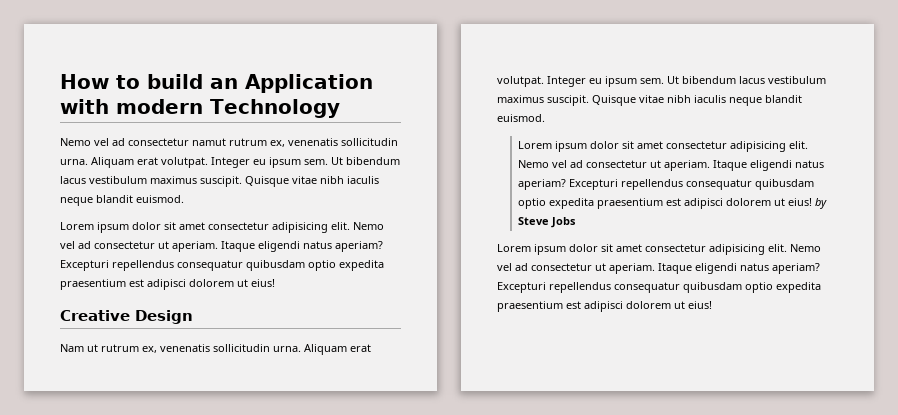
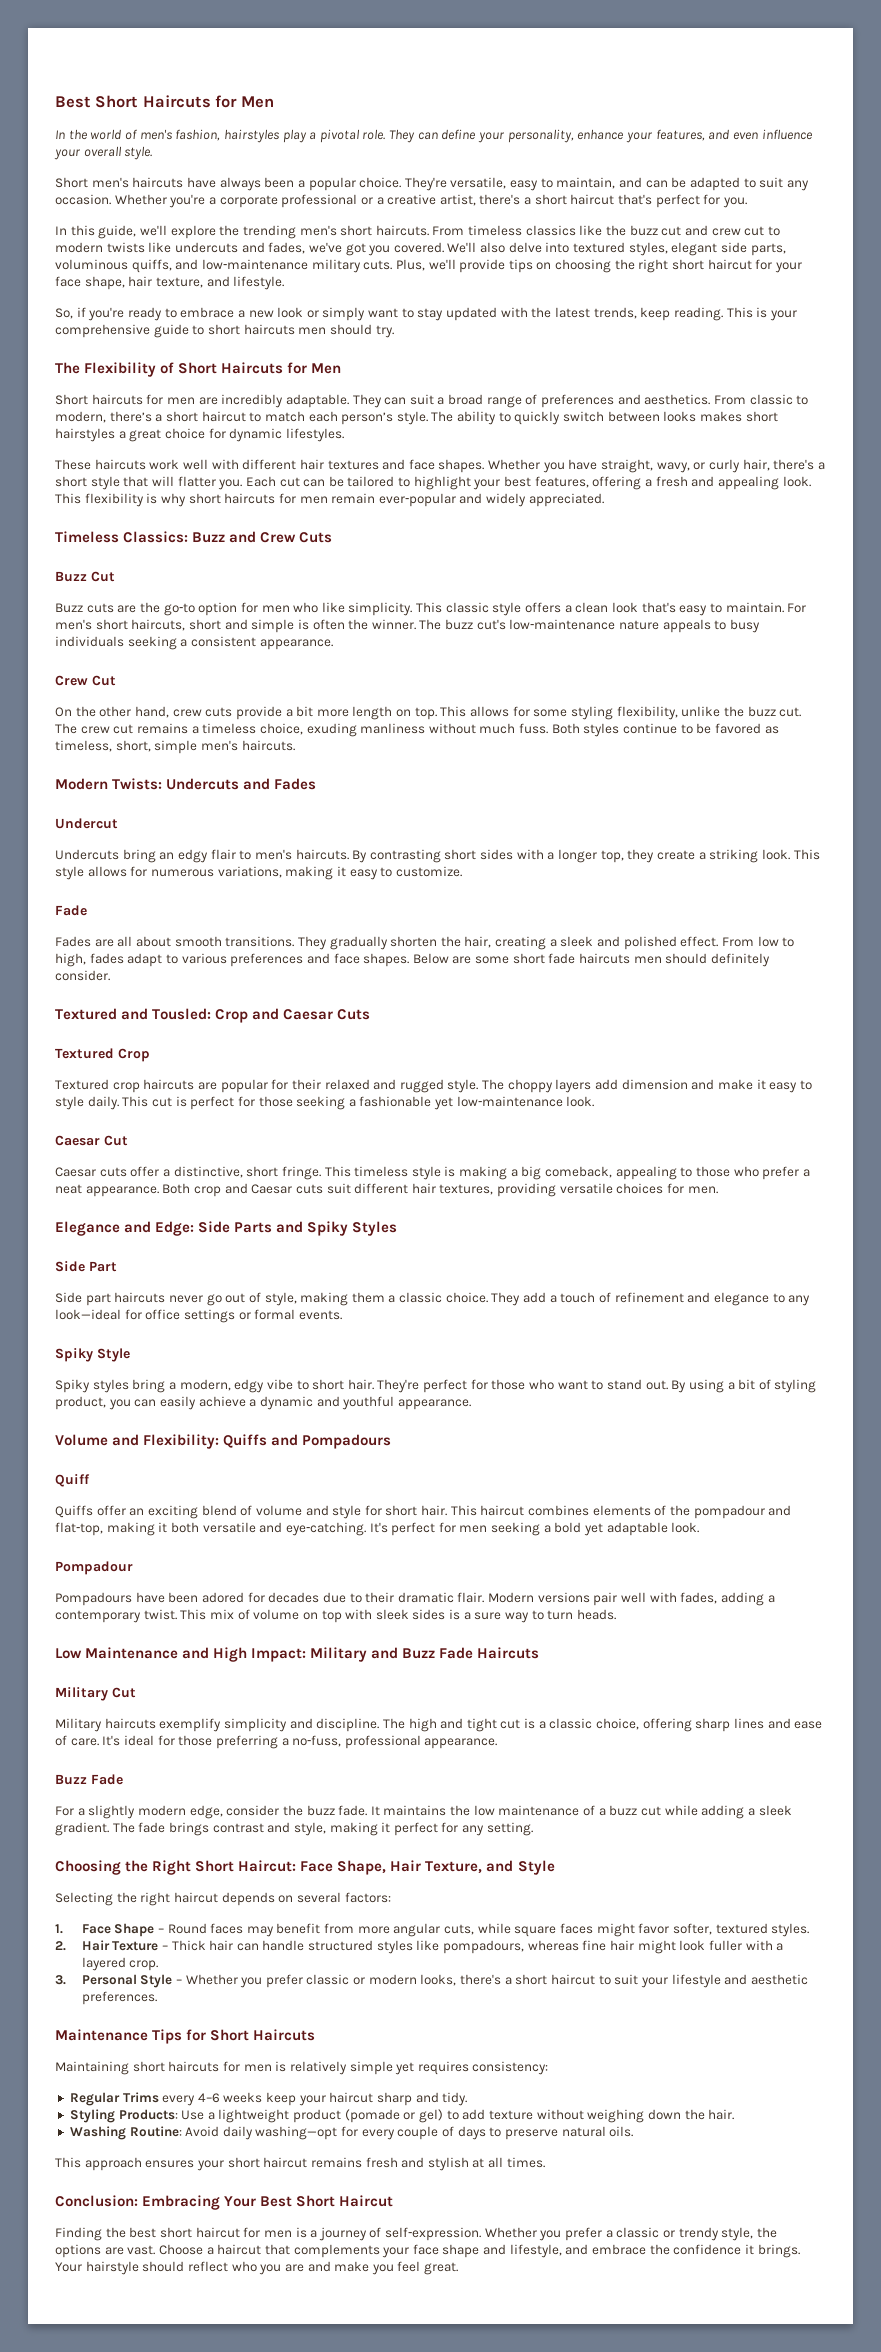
[60,74,373,93] [60,99,340,118] [60,138,398,147] [60,157,400,168] [60,176,379,187] [60,195,184,206] [60,222,384,233] [60,241,383,252] [60,260,384,271] [60,279,275,290] [60,310,193,324] [60,344,371,355] [497,76,826,87] [497,95,802,106] [497,114,545,122] [517,141,808,152] [517,160,824,171] [517,179,814,190] [517,198,827,209] [517,217,576,228] [497,244,821,255] [497,263,820,274] [497,282,821,293] [497,301,712,312] How to build an Application with modern Technology // Nemo vel ad consectetur namut rutrum ex, venenatis sollicitudin urna. Aliquam erat volutpat. Integer eu ipsum sem. Ut bibendum lacus vestibulum maximus suscipit. Quisque vitae nibh iaculis neque blandit euismod. // Lorem ipsum dolor sit amet consectetur adipisicing elit. Nemo vel ad consectetur ut aperiam. Itaque eligendi natus aperiam? Excepturi repellendus consequatur quibusdam optio expedita praesentium est adipisci dolorem ut eius! // Creative Design // Nam ut rutrum ex, venenatis sollicitudin urna. Aliquam erat volutpat. Integer eu ipsum sem. Ut bibendum lacus vestibulum maximus suscipit. Quisque vitae nibh iaculis neque blandit euismod. // Lorem ipsum dolor sit amet consectetur adipisicing elit. Nemo vel ad consectetur ut aperiam. Itaque eligendi natus aperiam? Excepturi repellendus consequatur quibusdam optio expedita praesentium est adipisci dolorem ut eius! by Steve Jobs // Lorem ipsum dolor sit amet consectetur adipisicing elit. Nemo vel ad consectetur ut aperiam. Itaque eligendi natus aperiam? Excepturi repellendus consequatur quibusdam optio expedita praesentium est adipisci dolorem ut eius! -> [55,95,274,108] [55,129,813,143] [54,146,153,160] [55,177,809,191] [55,194,747,208] [55,225,780,239] [55,242,786,256] [55,259,802,273] [55,276,285,290] [55,307,797,321] [55,324,394,338] [55,362,342,377] [55,394,809,408] [55,411,778,425] [55,428,344,442] [55,459,825,473] [55,476,811,490] [55,493,604,507] [55,531,333,543] [55,571,115,582] [55,602,807,616] [55,619,760,633] [55,636,333,650] [55,675,116,686] [55,706,802,720] [55,723,779,737] [55,740,295,754] [55,778,317,790] [55,818,118,829] [55,849,820,863] [55,866,462,880] [55,905,87,916] [55,936,795,950] [55,953,770,967] [55,970,110,981] [55,1008,371,1023] [55,1048,150,1062] [55,1079,812,1093] [55,1096,595,1110] [55,1135,128,1146] [55,1166,810,1180] [55,1183,718,1197] [55,1221,398,1236] [55,1261,117,1272] [55,1292,811,1306] [55,1309,342,1323] [55,1348,130,1362] [55,1379,817,1393] [55,1396,471,1410] [55,1434,392,1449] [55,1474,90,1487] [55,1505,792,1519] [55,1522,700,1536] [55,1561,133,1575] [55,1592,775,1606] [55,1609,616,1623] [55,1647,540,1662] [55,1687,136,1701] [55,1718,823,1732] [55,1735,498,1749] [55,1774,123,1785] [55,1805,792,1819] [55,1822,533,1836] [55,1860,555,1875] [55,1892,391,1906] [55,1923,810,1937] [55,1940,784,1954] [81,1957,159,1971] [55,1974,808,1988] [81,1991,157,2005] [55,2029,316,2044] [55,2061,549,2075] [69,2092,468,2106] [69,2109,735,2123] [69,2126,634,2140] [55,2157,545,2171] [55,2195,394,2210] [55,2227,777,2241] [55,2244,800,2258] [55,2261,459,2275] Best Short Haircuts for Men // In the world of men's fashion, hairstyles play a pivotal role. They can define your personality, enhance your features, and even influence your overall style. // Short men's haircuts have always been a popular choice. They're versatile, easy to maintain, and can be adapted to suit any occasion. Whether you're a corporate professional or a creative artist, there's a short haircut that's perfect for you. // In this guide, we'll explore the trending men's short haircuts. From timeless classics like the buzz cut and crew cut to modern twists like undercuts and fades, we've got you covered. We'll also delve into textured styles, elegant side parts, voluminous quiffs, and low‑maintenance military cuts. Plus, we'll provide tips on choosing the right short haircut for your face shape, hair texture, and lifestyle. // So, if you're ready to embrace a new look or simply want to stay updated with the latest trends, keep reading. This is your comprehensive guide to short haircuts men should try. // The Flexibility of Short Haircuts for Men // Short haircuts for men are incredibly adaptable. They can suit a broad range of preferences and aesthetics. From classic to modern, there’s a short haircut to match each person’s style. The ability to quickly switch between looks makes short hairstyles a great choice for dynamic lifestyles. // These haircuts work well with different hair textures and face shapes. Whether you have straight, wavy, or curly hair, there's a short style that will flatter you. Each cut can be tailored to highlight your best features, offering a fresh and appealing look. This flexibility is why short haircuts for men remain ever‑popular and widely appreciated. // Timeless Classics: Buzz and Crew Cuts // Buzz Cut // Buzz cuts are the go‑to option for men who like simplicity. This classic style offers a clean look that's easy to maintain. For men's short haircuts, short and simple is often the winner. The buzz cut's low‑maintenance nature appeals to busy individuals seeking a consistent appearance. // Crew Cut // On the other hand, crew cuts provide a bit more length on top. This allows for some styling flexibility, unlike the buzz cut. The crew cut remains a timeless choice, exuding manliness without much fuss. Both styles continue to be favored as timeless, short, simple men's haircuts. // Modern Twists: Undercuts and Fades // Undercut // Undercuts bring an edgy flair to men's haircuts. By contrasting short sides with a longer top, they create a striking look. This style allows for numerous variations, making it easy to customize. // Fade // Fades are all about smooth transitions. They gradually shorten the hair, creating a sleek and polished effect. From low to high, fades adapt to various preferences and face shapes. Below are some short fade haircuts men should definitely consider. // Textured and Tousled: Crop and Caesar Cuts // Textured Crop // Textured crop haircuts are popular for their relaxed and rugged style. The choppy layers add dimension and make it easy to style daily. This cut is perfect for those seeking a fashionable yet low‑maintenance look. // Caesar Cut // Caesar cuts offer a distinctive, short fringe. This timeless style is making a big comeback, appealing to those who prefer a neat appearance. Both crop and Caesar cuts suit different hair textures, providing versatile choices for men. // Elegance and Edge: Side Parts and Spiky Styles // Side Part // Side part haircuts never go out of style, making them a classic choice. They add a touch of refinement and elegance to any look—ideal for office settings or formal events. // Spiky Style // Spiky styles bring a modern, edgy vibe to short hair. They're perfect for those who want to stand out. By using a bit of styling product, you can easily achieve a dynamic and youthful appearance. // Volume and Flexibility: Quiffs and Pompadours // Quiff // Quiffs offer an exciting blend of volume and style for short hair. This haircut combines elements of the pompadour and flat‑top, making it both versatile and eye‑catching. It's perfect for men seeking a bold yet adaptable look. // Pompadour // Pompadours have been adored for decades due to their dramatic flair. Modern versions pair well with fades, adding a contemporary twist. This mix of volume on top with sleek sides is a sure way to turn heads. // Low Maintenance and High Impact: Military and Buzz Fade Haircuts // Military Cut // Military haircuts exemplify simplicity and discipline. The high and tight cut is a classic choice, offering sharp lines and ease of care. It's ideal for those preferring a no‑fuss, professional appearance. // Buzz Fade // For a slightly modern edge, consider the buzz fade. It maintains the low maintenance of a buzz cut while adding a sleek gradient. The fade brings contrast and style, making it perfect for any setting. // Choosing the Right Short Haircut: Face Shape, Hair Texture, and Style // Selecting the right haircut depends on several factors: // 1. Face Shape – Round faces may benefit from more angular cuts, while square faces might favor softer, textured styles. // 2. Hair Texture – Thick hair can handle structured styles like pompadours, whereas fine hair might look fuller with a layered crop. // 3. Personal Style – Whether you prefer classic or modern looks, there's a short haircut to suit your lifestyle and aesthetic preferences. // Maintenance Tips for Short Haircuts // Maintaining short haircuts for men is relatively simple yet requires consistency: // Regular Trims every 4–6 weeks keep your haircut sharp and tidy. // Styling Products: Use a lightweight product (pomade or gel) to add texture without weighing down the hair. // Washing Routine: Avoid daily washing—opt for every couple of days to preserve natural oils. // This approach ensures your short haircut remains fresh and stylish at all times. // Conclusion: Embracing Your Best Short Haircut // Finding the best short haircut for men is a journey of self‑expression. Whether you prefer a classic or trendy style, the options are vast. Choose a haircut that complements your face shape and lifestyle, and embrace the confidence it brings. Your hairstyle should reflect who you are and make you feel great.

